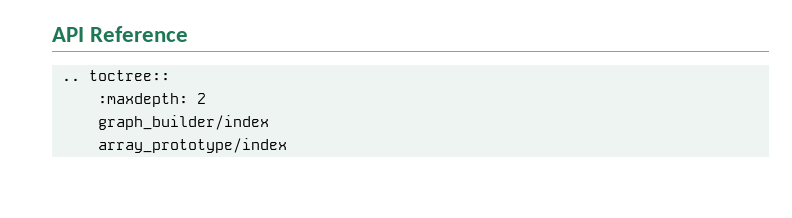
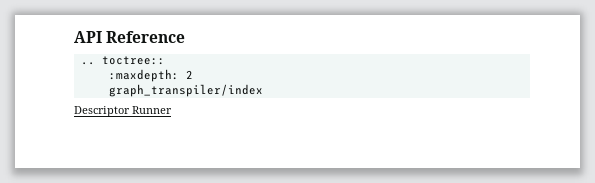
[97,115,269,130] [97,138,287,153] graph_builder/index // array_prototype/index -> [108,84,263,97] [74,106,172,117] graph_transpiler/index // Descriptor Runner

